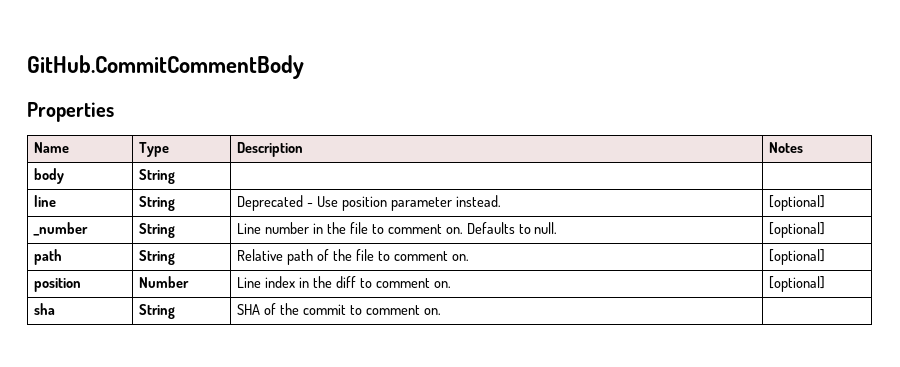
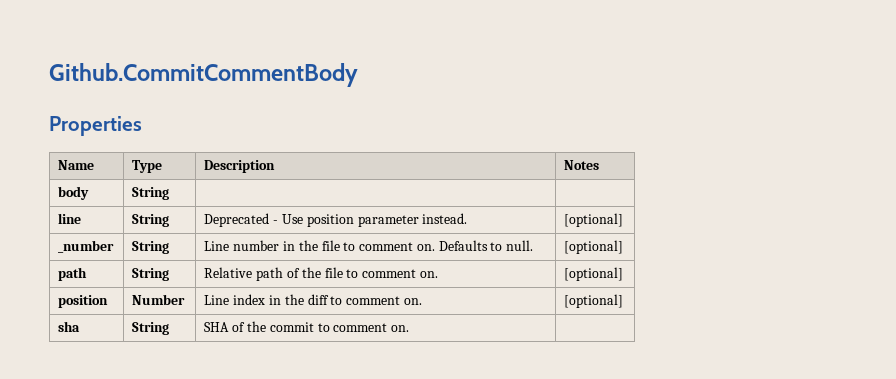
[27,55,304,79] GitHub.CommitCommentBody -> [49,63,358,87] Github.CommitCommentBody

